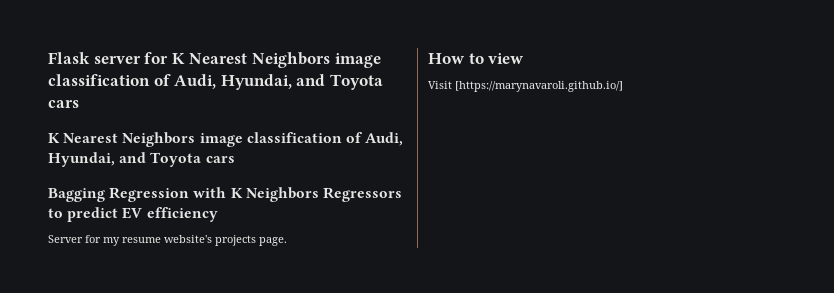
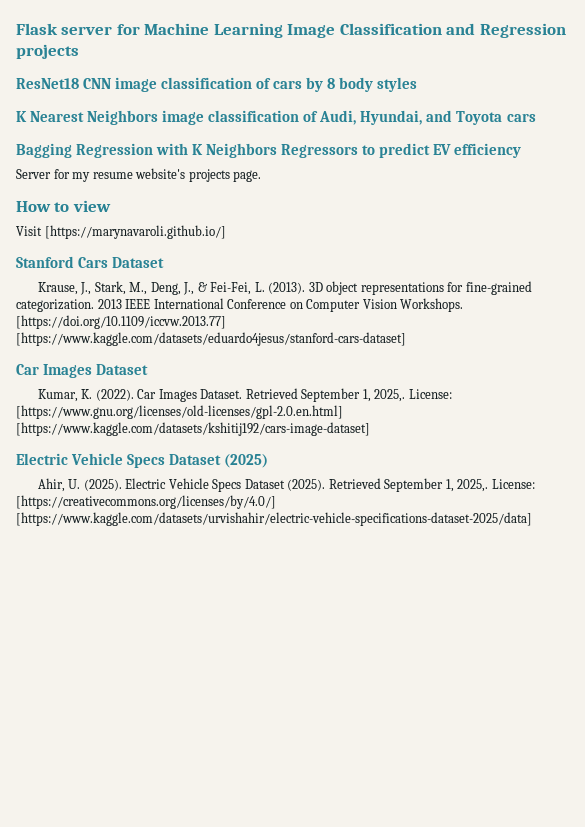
[171,52,381,68] [48,74,383,90] [48,100,79,108] K Nearest Neighbors image classification of Audi, Hyundai, and Toyota cars -> [144,23,566,38] [16,44,79,59] [16,77,418,92] Machine Learning Image Classification and Regression projects // ResNet18 CNN image classification of cars by 8 body styles
(623, 86) none -> [16,256,165,268] [37,281,532,295] [16,298,464,312] [16,315,226,329] [16,332,406,346] [16,364,149,378] [37,388,452,402] [16,405,343,419] [16,422,370,436] [16,453,269,468] [37,478,535,492] [16,495,276,509] [16,512,532,526] // Stanford Cars Dataset // Krause, J., Stark, M., Deng, J., & Fei-Fei, L. (2013). 3D object representations for fine-grained categorization. 2013 IEEE International Conference on Computer Vision Workshops. [https://doi.org/10.1109/iccvw.2013.77] [https://www.kaggle.com/datasets/eduardo4jesus/stanford-cars-dataset] // Car Images Dataset // Kumar, K. (2022). Car Images Dataset. Retrieved September 1, 2025,. License: [https://www.gnu.org/licenses/old-licenses/gpl-2.0.en.html] [https://www.kaggle.com/datasets/kshitij192/cars-image-dataset] // Electric Vehicle Specs Dataset (2025) // Ahir, U. (2025). Electric Vehicle Specs Dataset (2025). Retrieved September 1, 2025,. License: [https://creativecommons.org/licenses/by/4.0/] [https://www.kaggle.com/datasets/urvishahir/electric-vehicle-specifications-dataset-2025/data]

